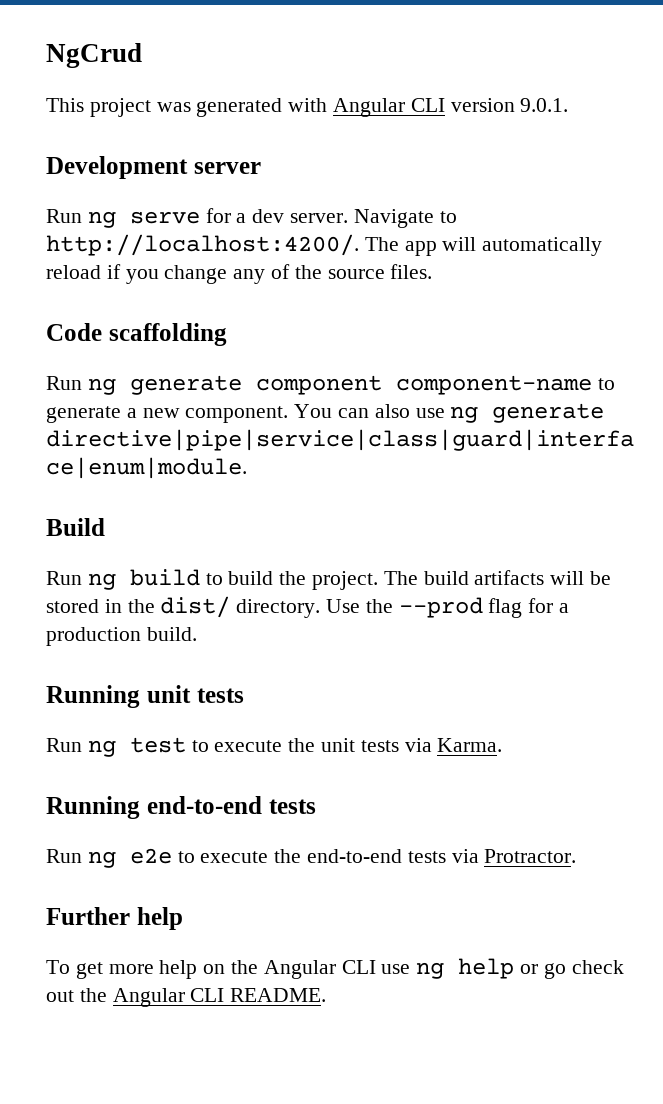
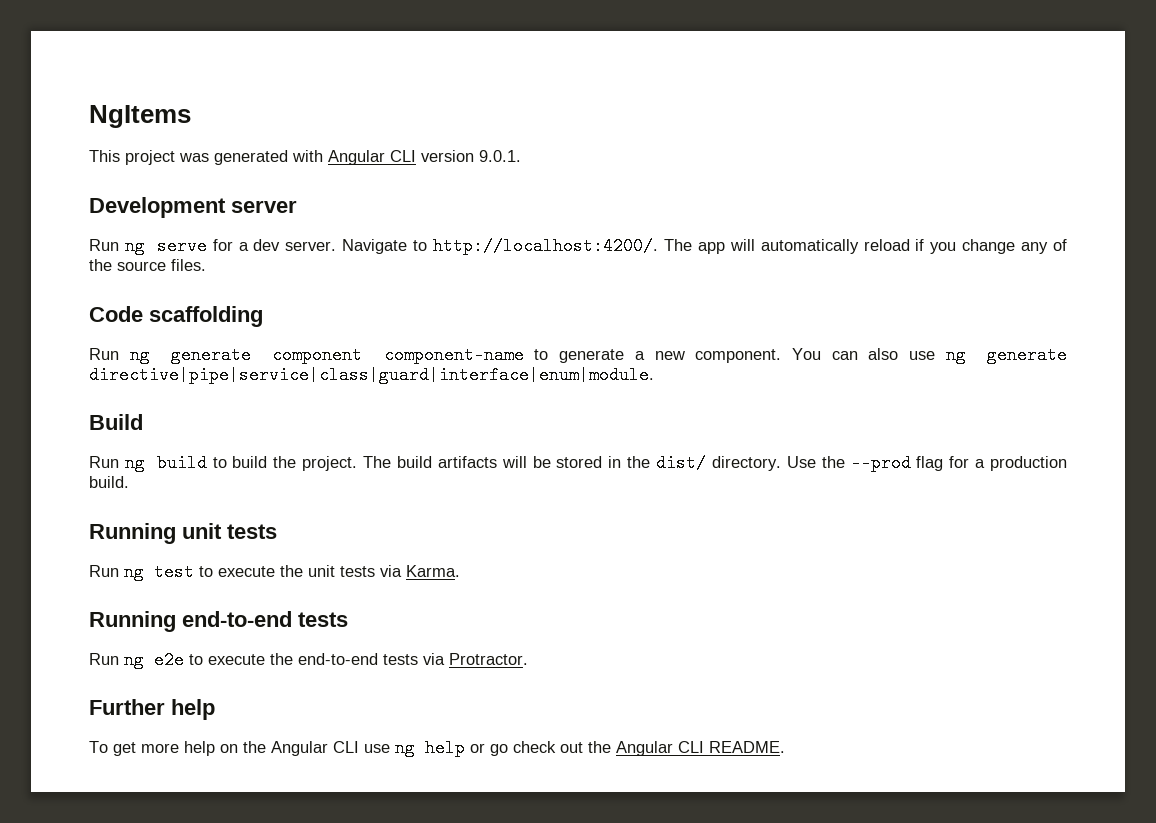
[46,43,142,68] NgCrud -> [89,105,191,128] NgItems

